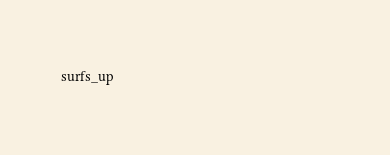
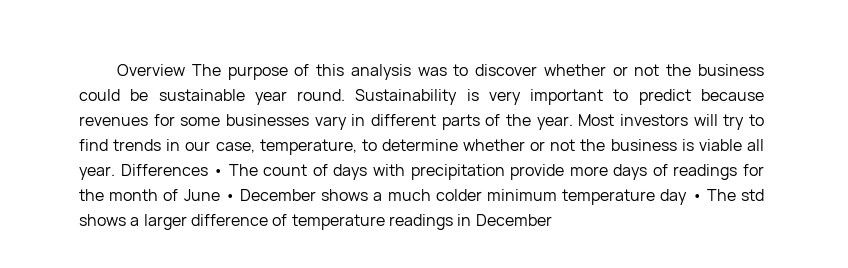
[61,71,114,85] surfs_up -> [117,64,765,80] [79,89,764,105] [79,114,764,130] [79,139,764,155] [79,164,764,180] [79,189,765,205] [79,214,552,230] Overview The purpose of this analysis was to discover whether or not the business could be sustainable year round. Sustainability is very important to predict because revenues for some businesses vary in different parts of the year. Most investors will try to find trends in our case, temperature, to determine whether or not the business is viable all year. Differences • The count of days with precipitation provide more days of readings for the month of June • December shows a much colder minimum temperature day • The std shows a larger difference of temperature readings in December

